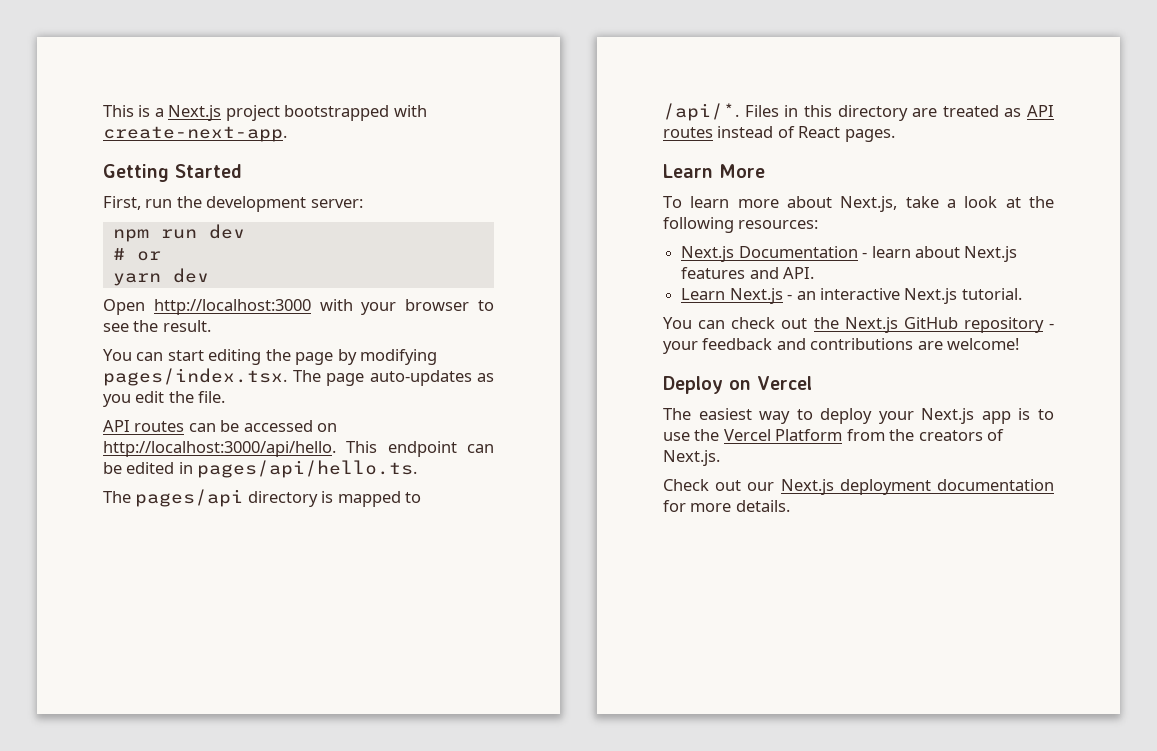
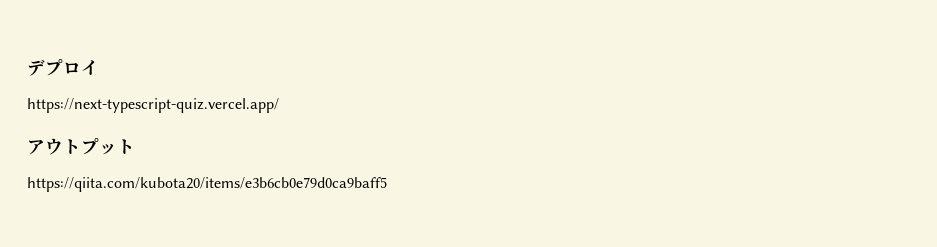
[103,105,427,121] [103,126,287,142] [103,164,242,182] [103,196,363,212] [112,224,245,242] [112,248,161,261] [112,268,209,286] [103,299,495,315] [103,320,211,332] [103,349,438,365] [103,368,494,386] [103,391,226,407] [103,420,338,432] [103,441,494,457] [103,460,418,478] [103,489,422,507] [663,103,1054,121] [663,126,895,142] [663,164,765,178] [663,196,1054,212] [663,217,819,233] [681,246,1018,262] [681,267,815,279] [681,288,1022,304] [663,317,1054,333] [663,338,1020,354] [663,376,812,394] [663,408,1054,424] [663,429,1005,441] [663,450,720,466] [663,479,1054,495] [663,500,790,512] This is a Next.js project bootstrapped with create-next-app. // Getting Started // First, run the development server: // npm run dev // # or // yarn dev // Open http://localhost:3000 with your browser to see the result. // You can start editing the page by modifying pages/index.tsx. The page auto-updates as you edit the file. // API routes can be accessed on http://localhost:3000/api/hello. This endpoint can be edited in pages/api/hello.ts. // The pages/api directory is mapped to /api/*. Files in this directory are treated as API routes instead of React pages. // Learn More // To learn more about Next.js, take a look at the following resources: // Next.js Documentation - learn about Next.js features and API. // Learn Next.js - an interactive Next.js tutorial. // You can check out the Next.js GitHub repository - your feedback and contributions are welcome! // Deploy on Vercel // The easiest way to deploy your Next.js app is to use the Vercel Platform from the creators of Next.js. // Check out our Next.js deployment documentation for more details. -> [27,59,99,76] [27,98,279,113] [27,138,135,155] [27,177,387,192] デプロイ // https://next-typescript-quiz.vercel.app/ // アウトプット // https://qiita.com/kubota20/items/e3b6cb0e79d0ca9baff5

